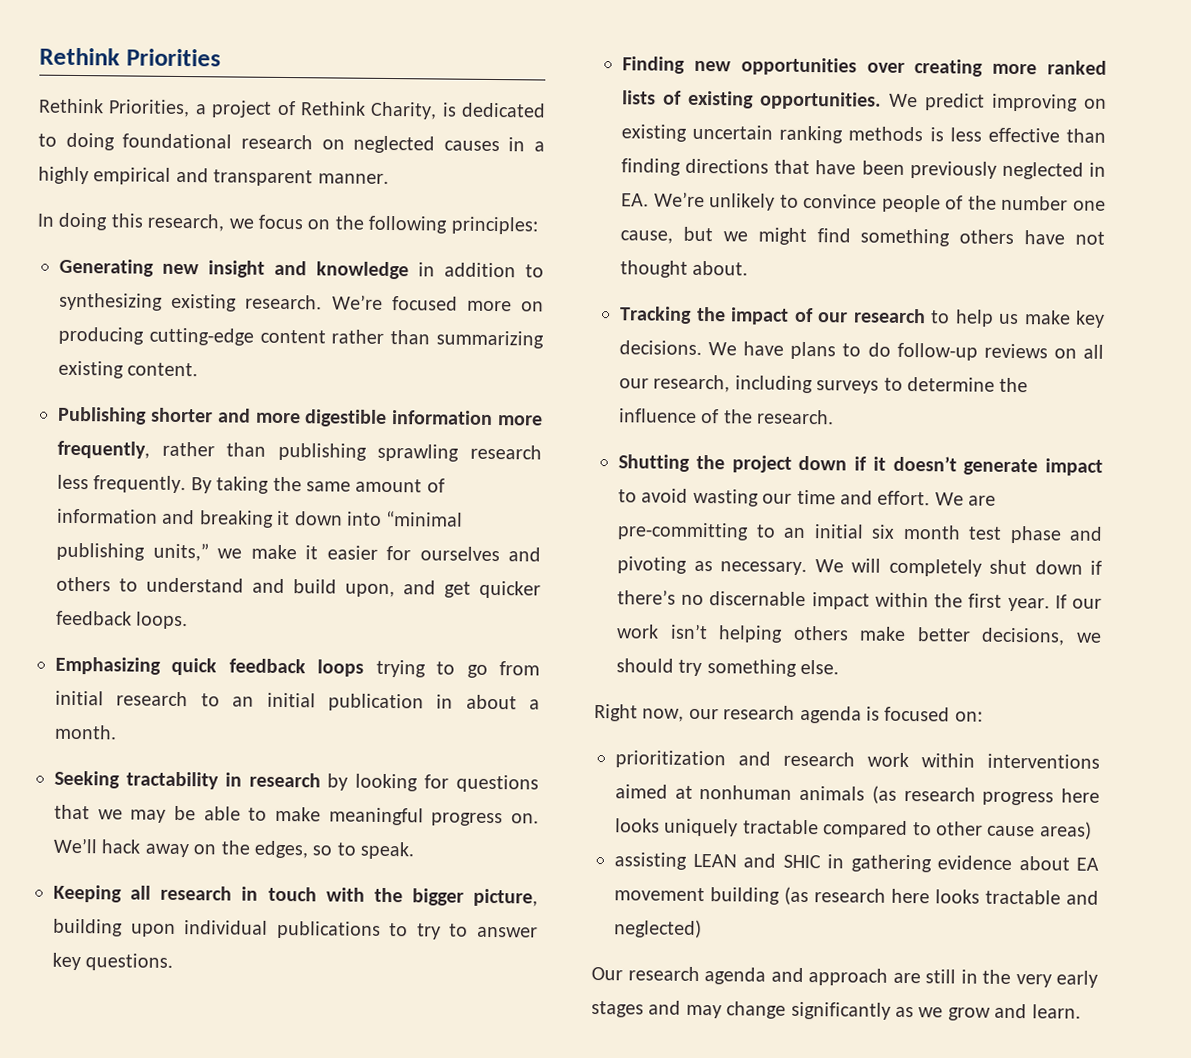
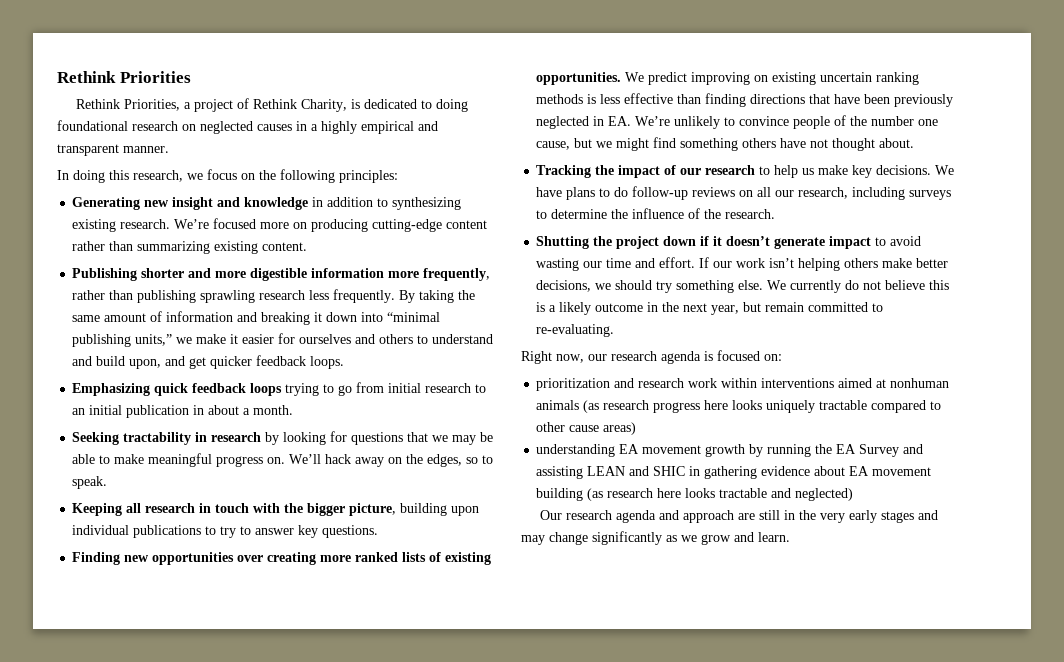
[934,492,997,506] [617,522,1103,544] [617,556,1102,577] [617,589,1050,612] We are pre-committing to an initial six month test phase and pivoting as necessary. We will completely shut down if there’s no discernable impact within the first year. -> (696, 262) none
(840, 667) none -> [767,280,950,293] [536,302,884,315] [536,324,615,337] We currently do not believe this is a likely outcome in the next year, but remain committed to re-evaluating.
(1092, 830) none -> [536,444,924,457] understanding EA movement growth by running the EA Survey and

